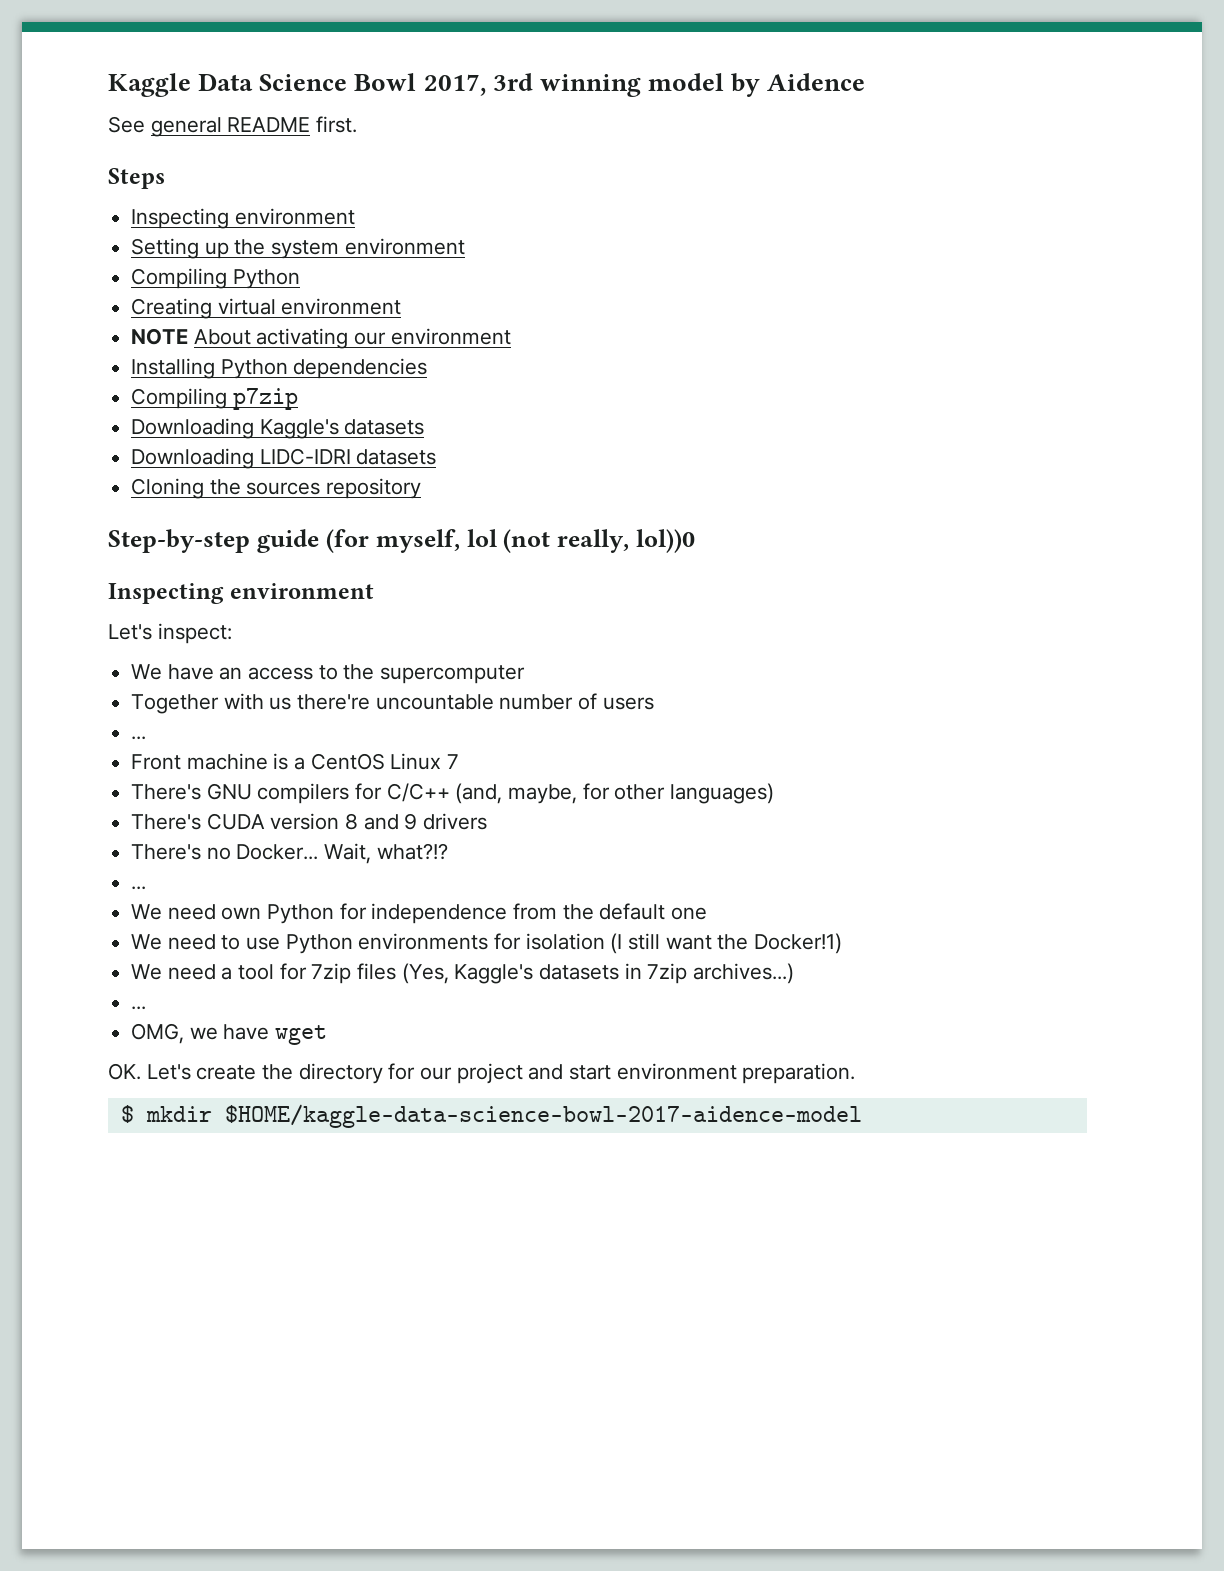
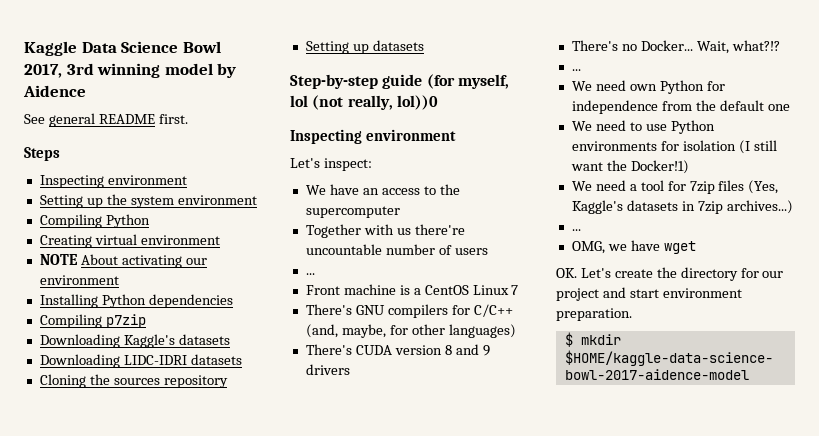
(422, 488) none -> [305,40,424,54] // Setting up datasets

